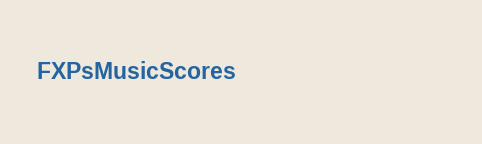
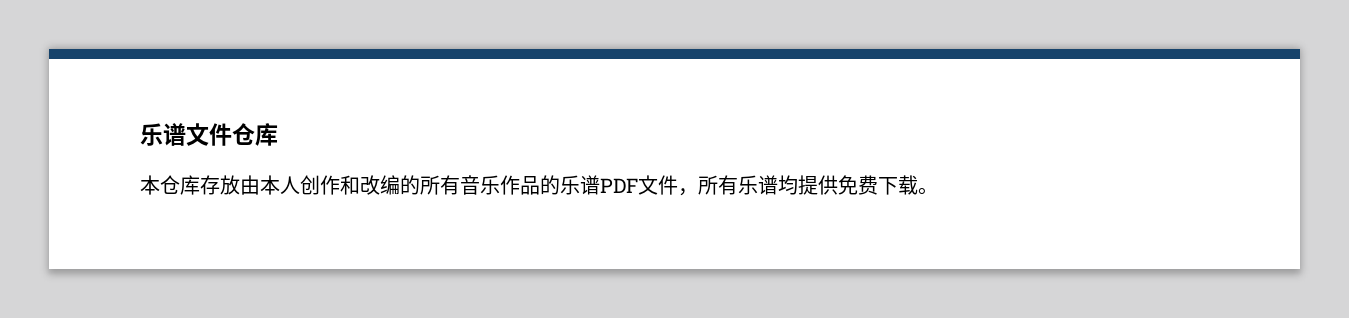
[37,61,236,79] FXPsMusicScores -> [140,123,278,146] [140,175,938,196] 乐谱文件仓库 // 本仓库存放由本人创作和改编的所有音乐作品的乐谱PDF文件，所有乐谱均提供免费下载。

